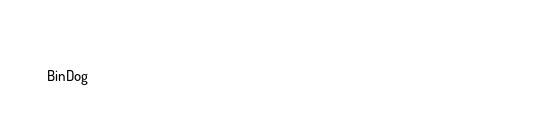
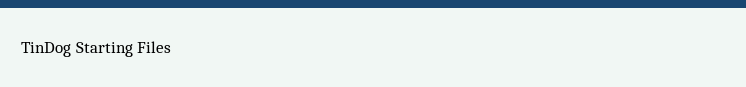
[47,70,88,85] BinDog -> [21,41,172,57] TinDog Starting Files

